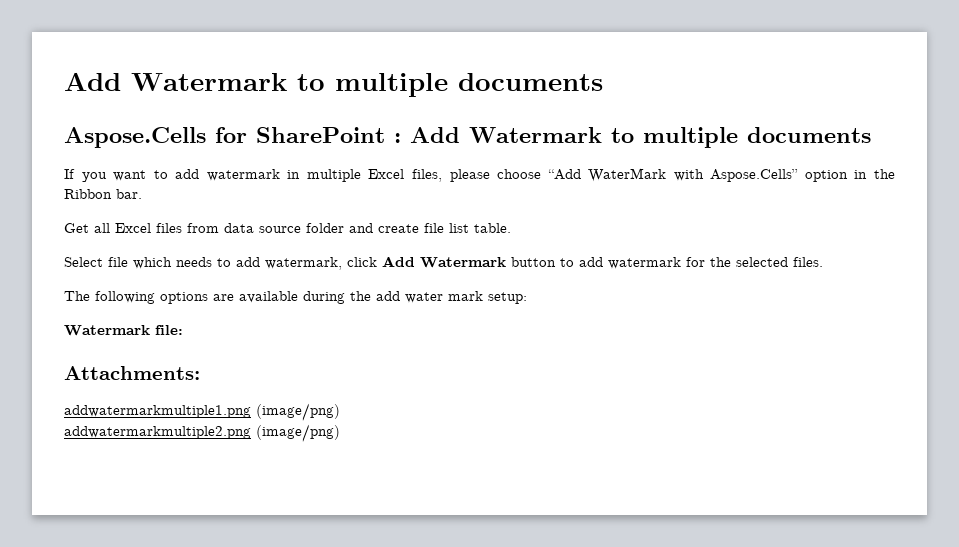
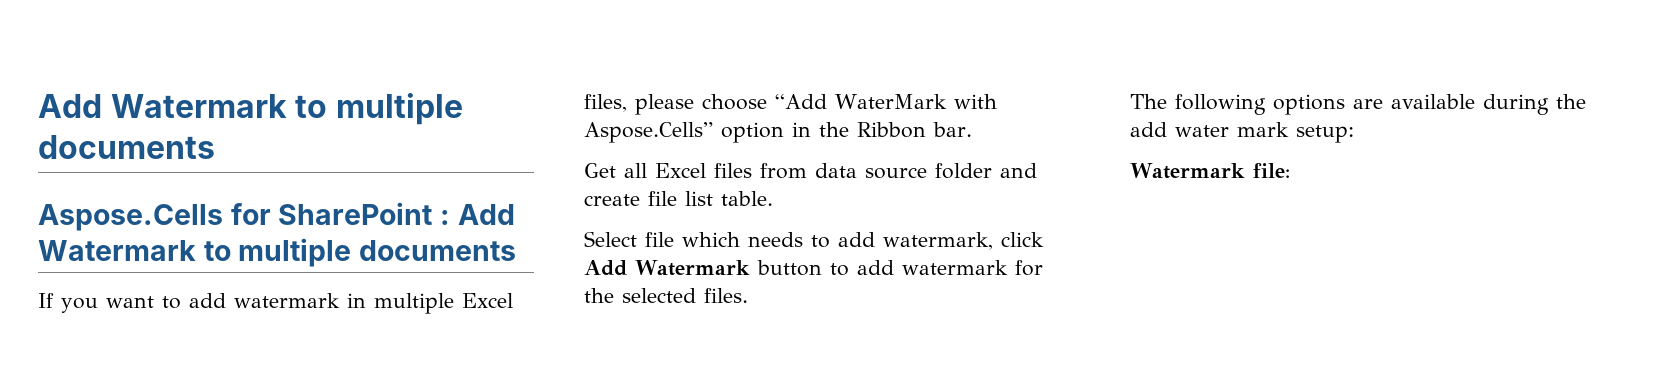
[64,366,200,380] [64,403,340,421] [64,424,340,442] // Attachments: // addwatermarkmultiple1.png (image/png) // addwatermarkmultiple2.png (image/png) -> (1290, 170) none

